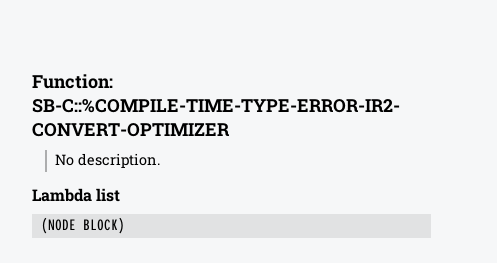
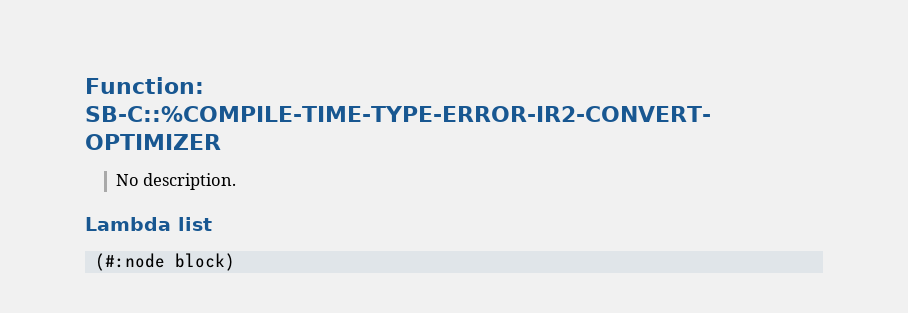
[40,217,125,234] (NODE BLOCK) -> [94,253,235,271] (#:node block)

